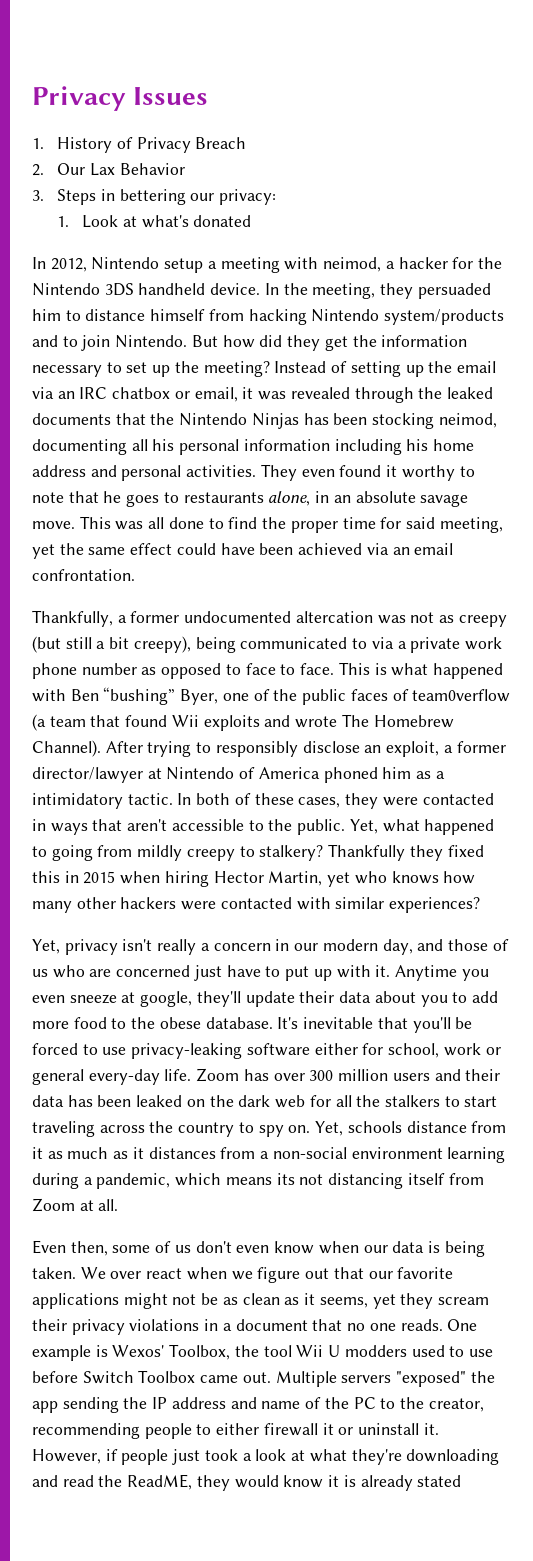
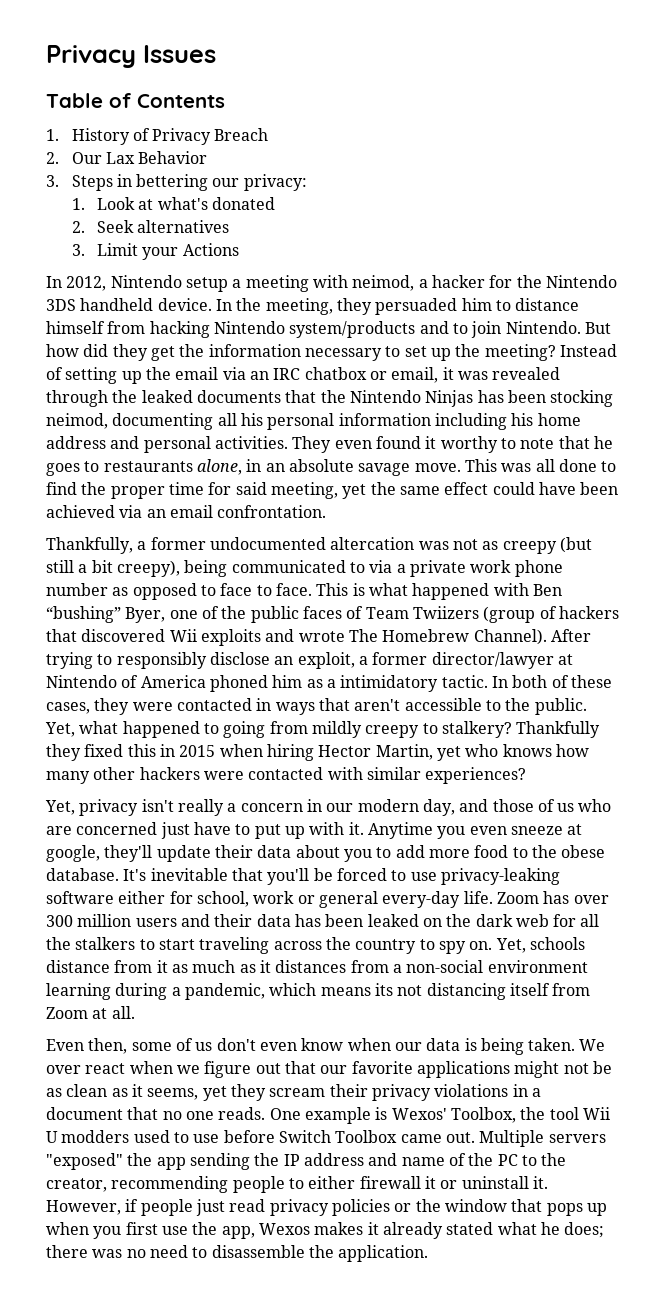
(209, 96) none -> [46,93,225,108] // Table of Contents
(252, 221) none -> [71,220,230,233] [71,243,239,260] // 2. Seek alternatives // 3. Limit your Actions
[412,689,511,702] [32,714,168,731] team0verflow (a team that found -> [365,606,619,623] [46,629,166,642] Team Twiizers (group of hackers that discovered
[204,1449,500,1465] [32,1474,462,1491] took a look at what they're downloading and read the ReadME, they would know it is already stated -> [229,1199,607,1216] [46,1222,605,1239] [46,1245,429,1262] read privacy policies or the window that pops up when you first use the app, Wexos makes it already stated what he does; there was no need to disassemble the application.

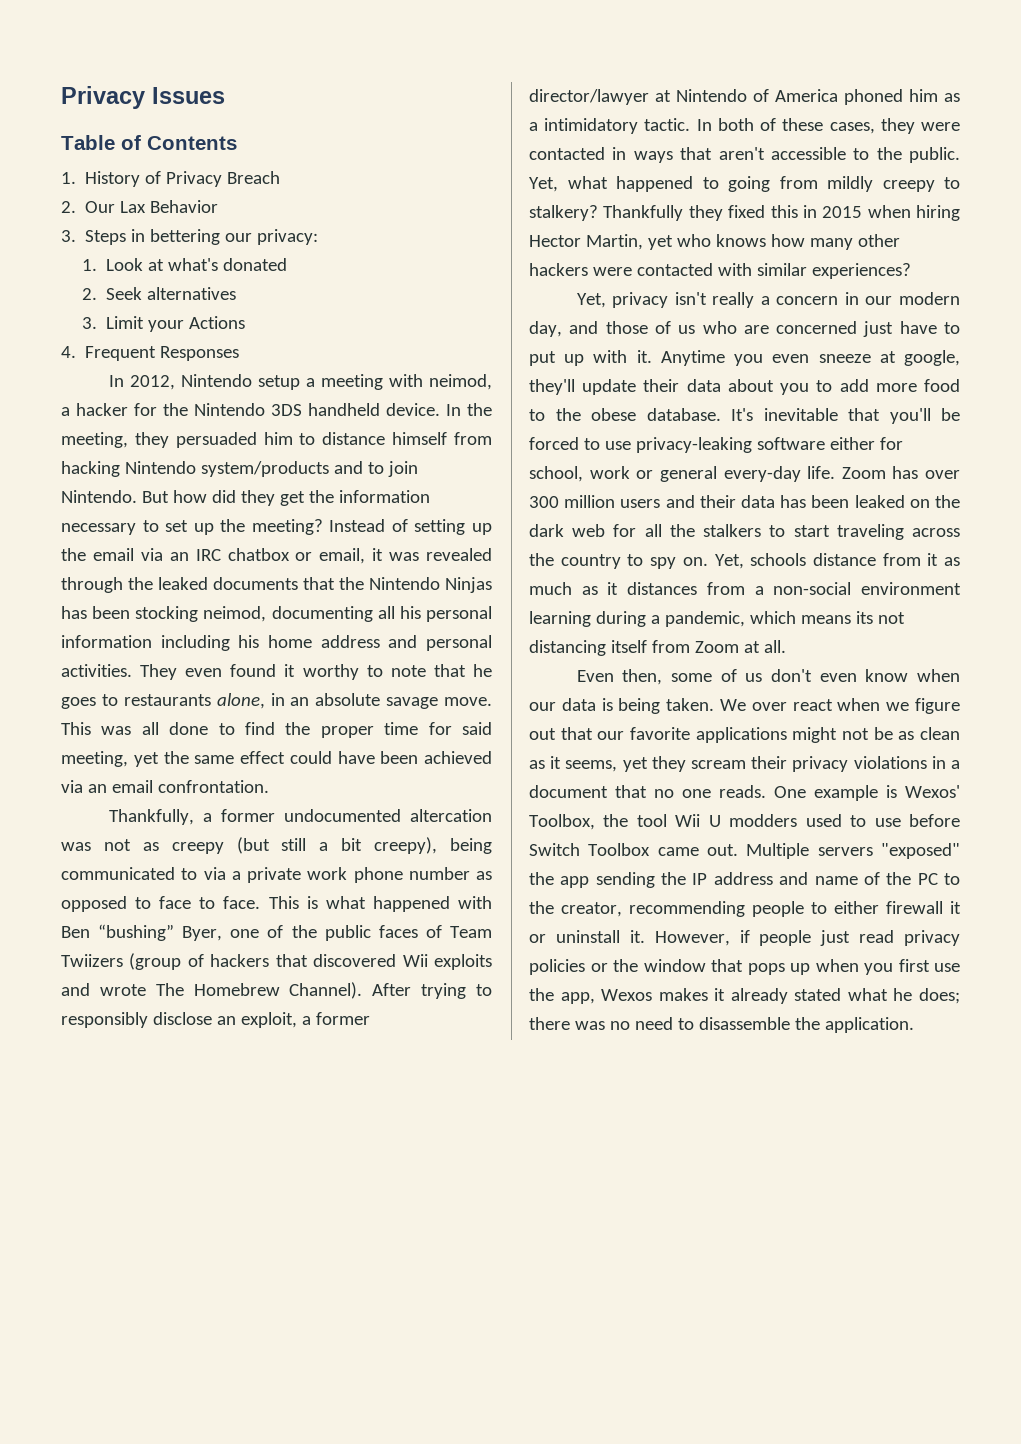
(239, 249) none -> [61,346,240,361] // 4. Frequent Responses

